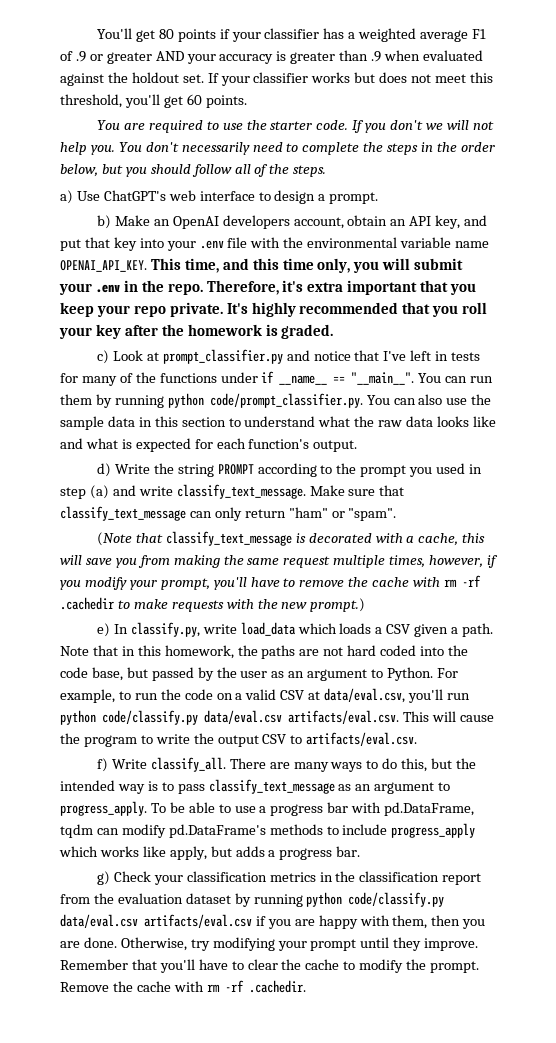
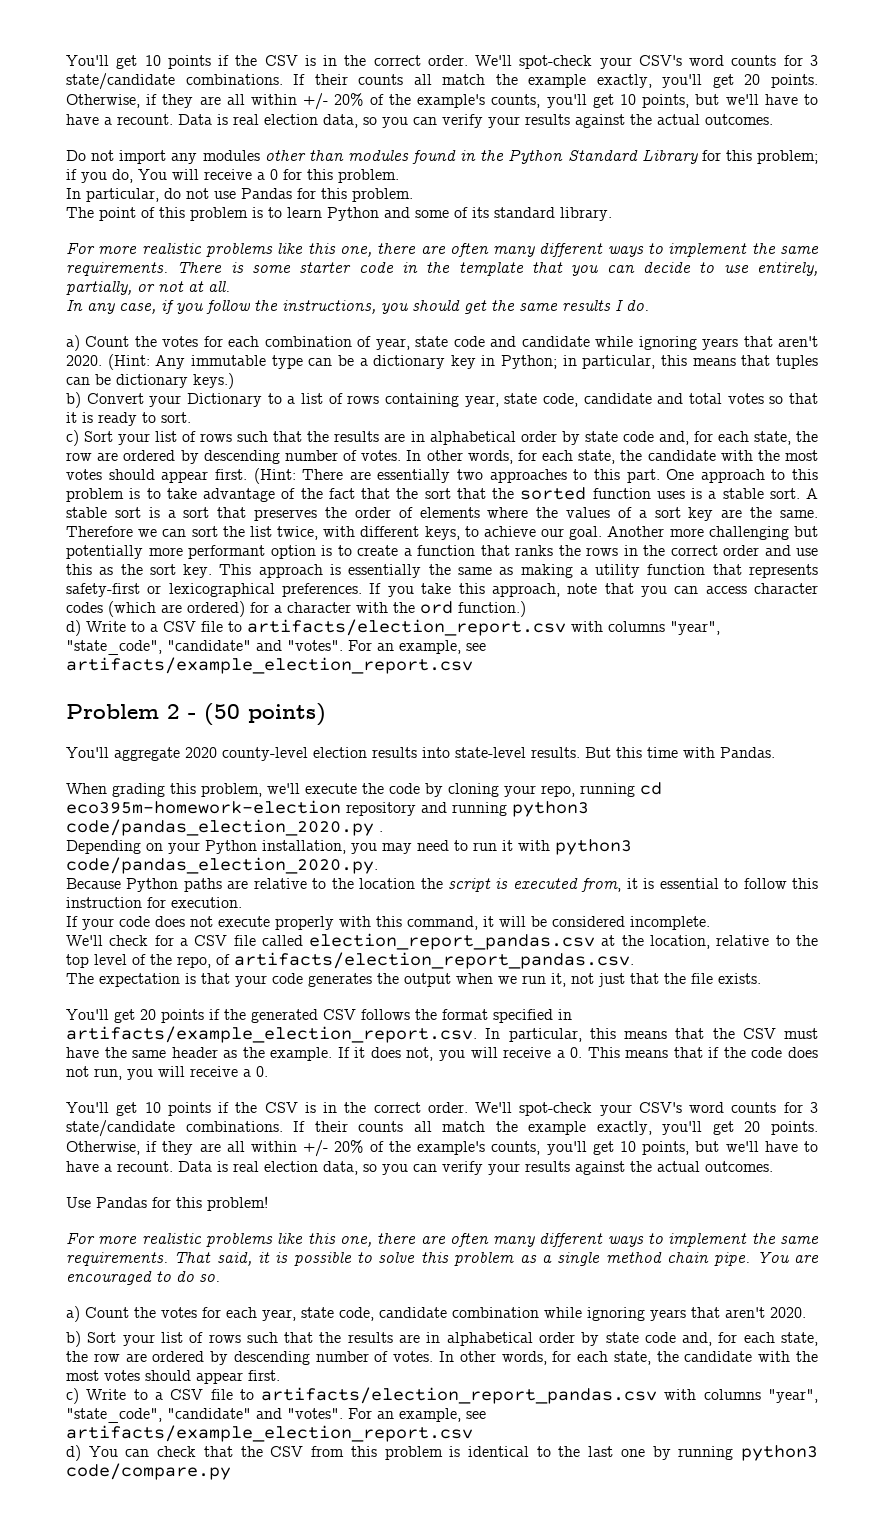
[96,28,486,42] [60,50,483,64] [60,72,493,86] [60,94,247,108] [96,120,494,133] [60,142,495,155] [60,164,327,177] [60,190,379,204] [96,215,488,229] [60,237,490,251] [60,258,464,273] [59,280,477,295] [60,302,488,317] [59,324,334,339] [96,349,481,364] [60,371,494,386] [60,393,492,408] [60,416,496,430] [60,438,358,452] [96,463,482,477] [60,484,405,499] [60,506,397,521] [96,531,486,546] [60,555,499,568] [60,575,482,590] [60,597,366,612] [96,622,493,637] [60,645,468,659] [60,667,458,681] [60,688,470,703] [60,710,494,725] [60,732,418,747] [96,757,476,772] [60,779,451,794] [60,801,475,816] [60,823,476,838] [59,846,361,860] [96,871,482,885] [60,892,445,907] [60,914,486,929] [60,937,479,951] [60,959,480,973] [60,980,306,993] You'll get 80 points if your classifier has a weighted average F1 of .9 or greater AND your accuracy is greater than .9 when evaluated against the holdout set. If your classifier works but does not meet this threshold, you'll get 60 points. // You are required to use the starter code. If you don't we will not help you. You don't necessarily need to complete the steps in the order below, but you should follow all of the steps. // a) Use ChatGPT's web interface to design a prompt. // b) Make an OpenAI developers account, obtain an API key, and put that key into your .env file with the environmental variable name OPENAI_API_KEY. This time, and this time only, you will submit your .env in the repo. Therefore, it's extra important that you keep your repo private. It's highly recommended that you roll your key after the homework is graded. // c) Look at prompt_classifier.py and notice that I've left in tests for many of the functions under if __name__ == "__main__". You can run them by running python code/prompt_classifier.py. You can also use the sample data in this section to understand what the raw data looks like and what is expected for each function's output. // d) Write the string PROMPT according to the prompt you used in step (a) and write classify_text_message. Make sure that classify_text_message can only return "ham" or "spam". // (Note that classify_text_message is decorated with a cache, this will save you from making the same request multiple times, however, if you modify your prompt, you'll have to remove the cache with rm -rf .cachedir to make requests with the new prompt.) // e) In classify.py, write load_data which loads a CSV given a path. Note that in this homework, the paths are not hard coded into the code base, but passed by the user as an argument to Python. For example, to run the code on a valid CSV at data/eval.csv, you'll run python code/classify.py data/eval.csv artifacts/eval.csv. This will cause the program to write the output CSV to artifacts/eval.csv. // f) Write classify_all. There are many ways to do this, but the intended way is to pass classify_text_message as an argument to progress_apply. To be able to use a progress bar with pd.DataFrame, tqdm can modify pd.DataFrame's methods to include progress_apply which works like apply, but adds a progress bar. // g) Check your classification metrics in the classification report from the evaluation dataset by running python code/classify.py data/eval.csv artifacts/eval.csv if you are happy with them, then you are done. Otherwise, try modifying your prompt until they improve. Remember that you'll have to clear the cache to modify the prompt. Remove the cache with rm -rf .cachedir. -> [66,55,819,69] [66,73,819,90] [66,93,819,110] [66,114,773,128] [66,149,818,164] [66,169,399,183] [66,188,413,202] [66,207,612,221] [66,243,819,257] [66,262,819,276] [66,281,230,295] [66,300,649,314] [66,335,819,351] [66,354,818,370] [66,373,234,389] [66,392,818,408] [66,412,191,426] [66,430,818,446] [66,450,818,464] [66,468,818,484] [66,487,818,502] [66,507,819,521] [66,526,818,540] [66,545,818,559] [66,564,818,578] [66,583,818,597] [66,601,526,617] [66,619,720,636] [66,640,486,655] [66,657,473,674] [66,703,326,726] [66,747,775,761] [66,782,662,797] [66,800,589,817] [66,819,383,836] [66,839,632,855] [66,857,378,874] [66,878,819,892] [66,897,242,908] [66,916,710,930] [66,933,818,950] [66,952,634,969] [66,973,761,987] [66,1009,572,1023] [66,1026,818,1043] [66,1047,818,1061] [66,1066,268,1080] [66,1102,819,1116] [66,1120,819,1137] [66,1140,819,1157] [66,1161,773,1175] [66,1196,268,1211] [66,1233,819,1247] [66,1251,820,1266] [66,1271,220,1285] [66,1306,806,1322] [66,1331,818,1347] [66,1351,819,1365] [66,1370,280,1384] [66,1387,818,1404] [66,1408,486,1423] [66,1425,473,1442] [66,1445,818,1461] [66,1463,231,1480] You'll get 10 points if the CSV is in the correct order. We'll spot-check your CSV's word counts for 3 state/candidate combinations. If their counts all match the example exactly, you'll get 20 points. Otherwise, if they are all within +/- 20% of the example's counts, you'll get 10 points, but we'll have to have a recount. Data is real election data, so you can verify your results against the actual outcomes. // Do not import any modules other than modules found in the Python Standard Library for this problem; if you do, You will receive a 0 for this problem. // In particular, do not use Pandas for this problem. // The point of this problem is to learn Python and some of its standard library. // For more realistic problems like this one, there are often many different ways to implement the same requirements. There is some starter code in the template that you can decide to use entirely, partially, or not at all. // In any case, if you follow the instructions, you should get the same results I do. // a) Count the votes for each combination of year, state code and candidate while ignoring years that aren't 2020. (Hint: Any immutable type can be a dictionary key in Python; in particular, this means that tuples can be dictionary keys.) // b) Convert your Dictionary to a list of rows containing year, state code, candidate and total votes so that it is ready to sort. // c) Sort your list of rows such that the results are in alphabetical order by state code and, for each state, the row are ordered by descending number of votes. In other words, for each state, the candidate with the most votes should appear first. (Hint: There are essentially two approaches to this part. One approach to this problem is to take advantage of the fact that the sort that the sorted function uses is a stable sort. A stable sort is a sort that preserves the order of elements where the values of a sort key are the same. Therefore we can sort the list twice, with different keys, to achieve our goal. Another more challenging but potentially more performant option is to create a function that ranks the rows in the correct order and use this as the sort key. This approach is essentially the same as making a utility function that represents safety-first or lexicographical preferences. If you take this approach, note that you can access character codes (which are ordered) for a character with the ord function.) // d) Write to a CSV file to artifacts/election_report.csv with columns "year", "state_code", "candidate" and "votes". For an example, see artifacts/example_election_report.csv // Problem 2 - (50 points) // You'll aggregate 2020 county-level election results into state-level results. But this time with Pandas. // When grading this problem, we'll execute the code by cloning your repo, running cd eco395m-homework-election repository and running python3 code/pandas_election_2020.py . // Depending on your Python installation, you may need to run it with python3 code/pandas_election_2020.py. // Because Python paths are relative to the location the script is executed from, it is essential to follow this instruction for execution. // If your code does not execute properly with this command, it will be considered incomplete. // We'll check for a CSV file called election_report_pandas.csv at the location, relative to the top level of the repo, of artifacts/election_report_pandas.csv. // The expectation is that your code generates the output when we run it, not just that the file exists. // You'll get 20 points if the generated CSV follows the format specified in artifacts/example_election_report.csv. In particular, this means that the CSV must have the same header as the example. If it does not, you will receive a 0. This means that if the code does not run, you will receive a 0. // You'll get 10 points if the CSV is in the correct order. We'll spot-check your CSV's word counts for 3 state/candidate combinations. If their counts all match the example exactly, you'll get 20 points. Otherwise, if they are all within +/- 20% of the example's counts, you'll get 10 points, but we'll have to have a recount. Data is real election data, so you can verify your results against the actual outcomes. // Use Pandas for this problem! // For more realistic problems like this one, there are often many different ways to implement the same requirements. That said, it is possible to solve this problem as a single method chain pipe. You are encouraged to do so. // a) Count the votes for each year, state code, candidate combination while ignoring years that aren't 2020. // b) Sort your list of rows such that the results are in alphabetical order by state code and, for each state, the row are ordered by descending number of votes. In other words, for each state, the candidate with the most votes should appear first. // c) Write to a CSV file to artifacts/election_report_pandas.csv with columns "year", "state_code", "candidate" and "votes". For an example, see artifacts/example_election_report.csv // d) You can check that the CSV from this problem is identical to the last one by running python3 code/compare.py

